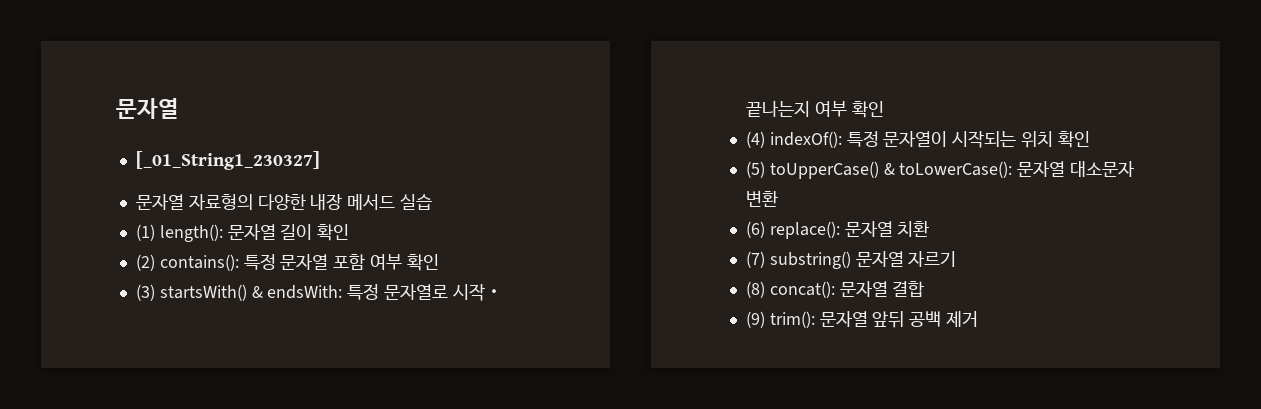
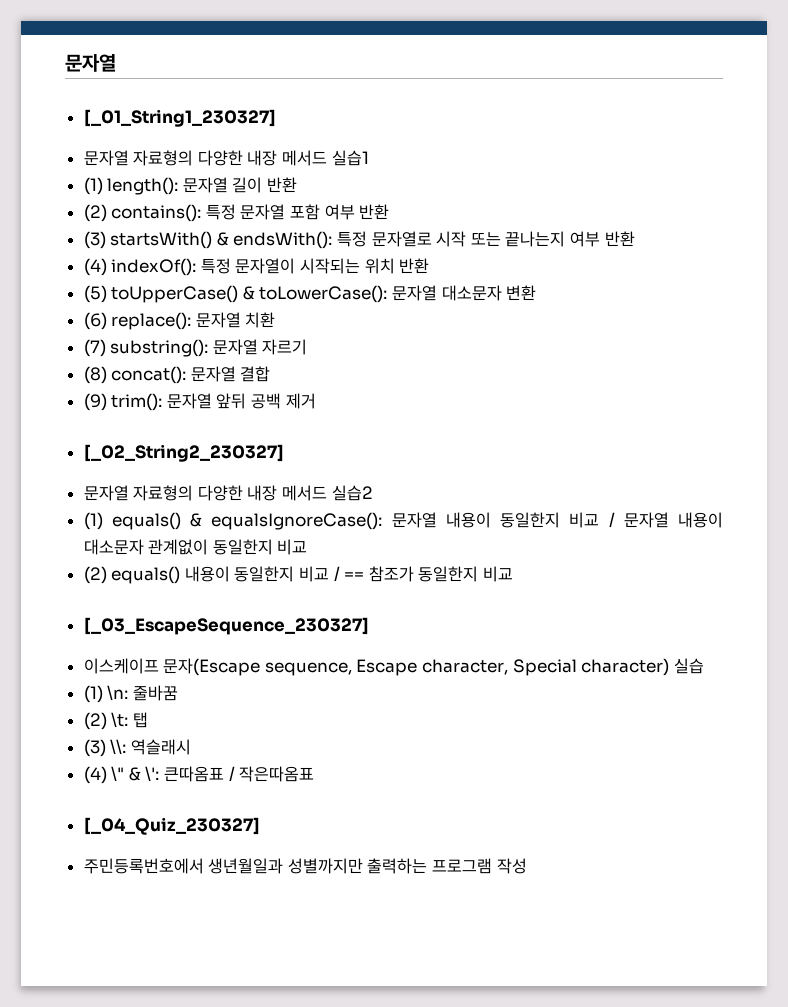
[400,194,433,210] 실습 -> [331,150,369,166] 실습1
[317,224,350,241] 확인 -> [267,177,298,193] 반환
[406,254,439,271] 확인 -> [359,204,390,220] 반환
[267,285,343,299] endsWith: -> [233,231,333,249] endsWith():
[484,289,503,298] ・ -> [470,232,501,246] 또는
[851,101,884,118] 확인 -> [604,231,635,247] 반환
[1057,131,1090,148] 확인 -> [399,258,430,274] 반환
[769,251,851,269] substring() -> [110,339,209,357] substring():
(979, 319) none -> [83,444,284,462] [83,485,373,501] [83,512,724,530] [83,539,308,555] [83,566,514,584] [83,617,369,635] [83,658,704,676] [83,685,178,703] [83,712,148,730] [83,739,191,757] [83,766,315,784] [83,817,260,835] [83,858,527,874] // [_02_String2_230327] // 문자열 자료형의 다양한 내장 메서드 실습2 // (1) equals() & equalsIgnoreCase(): 문자열 내용이 동일한지 비교 / 문자열 내용이 대소문자 관계없이 동일한지 비교 // (2) equals() 내용이 동일한지 비교 / == 참조가 동일한지 비교 // [_03_EscapeSequence_230327] // 이스케이프 문자(Escape sequence, Escape character, Special character) 실습 // (1) \n: 줄바꿈 // (2) \t: 탭 // (3) \\: 역슬래시 // (4) \" & \': 큰따옴표 / 작은따옴표 // [_04_Quiz_230327] // 주민등록번호에서 생년월일과 성별까지만 출력하는 프로그램 작성

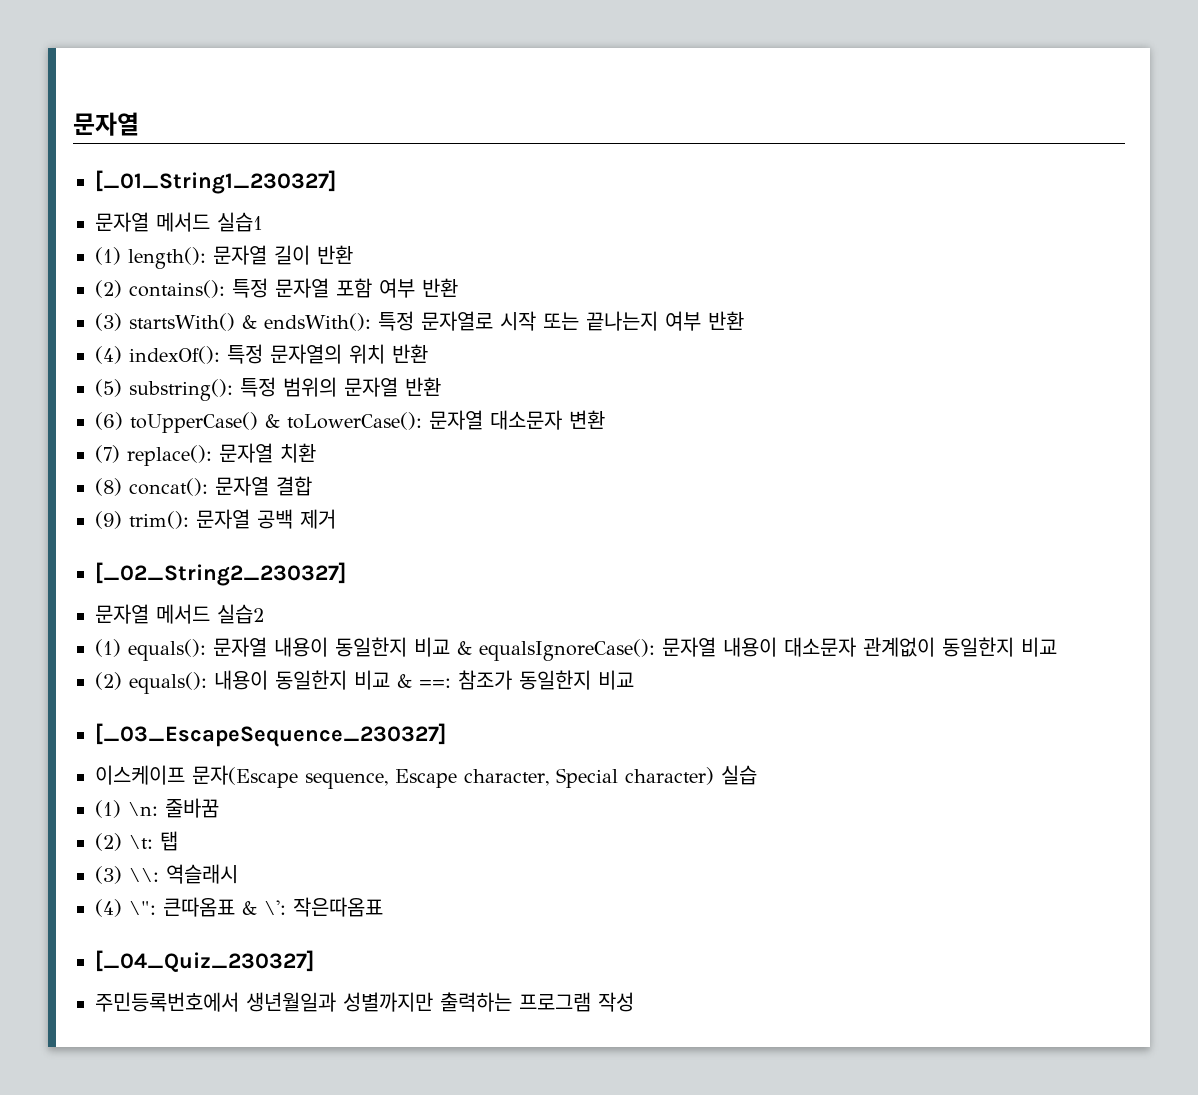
[133,150,278,166] 자료형의 다양한 내장 -> (149, 222) none
[235,258,361,274] 문자열이 시작되는 -> [270,344,342,364] 문자열의
(107, 294) none -> [129,377,441,401] [95,412,123,430] substring(): 특정 범위의 문자열 반환 // (6)
[83,312,107,330] (6) -> [95,445,120,463] (7)
[83,339,308,357] // (7) substring(): 문자열 자르기 -> (316, 453) none
[216,393,247,409] 앞뒤 -> (250, 519) none
[133,485,278,501] 자료형의 다양한 내장 -> (149, 614) none
[111,512,383,530] equals() & equalsIgnoreCase(): -> [128,639,206,661] equals():
[608,512,615,528] / -> [457,639,655,661] & equalsIgnoreCase():
[111,566,365,584] equals() 내용이 동일한지 비교 / == -> [129,670,451,694] equals(): 내용이 동일한지 비교 & ==:
[111,766,235,782] \" & \': 큰따옴표 / -> [129,897,286,917] \": 큰따옴표 & \':

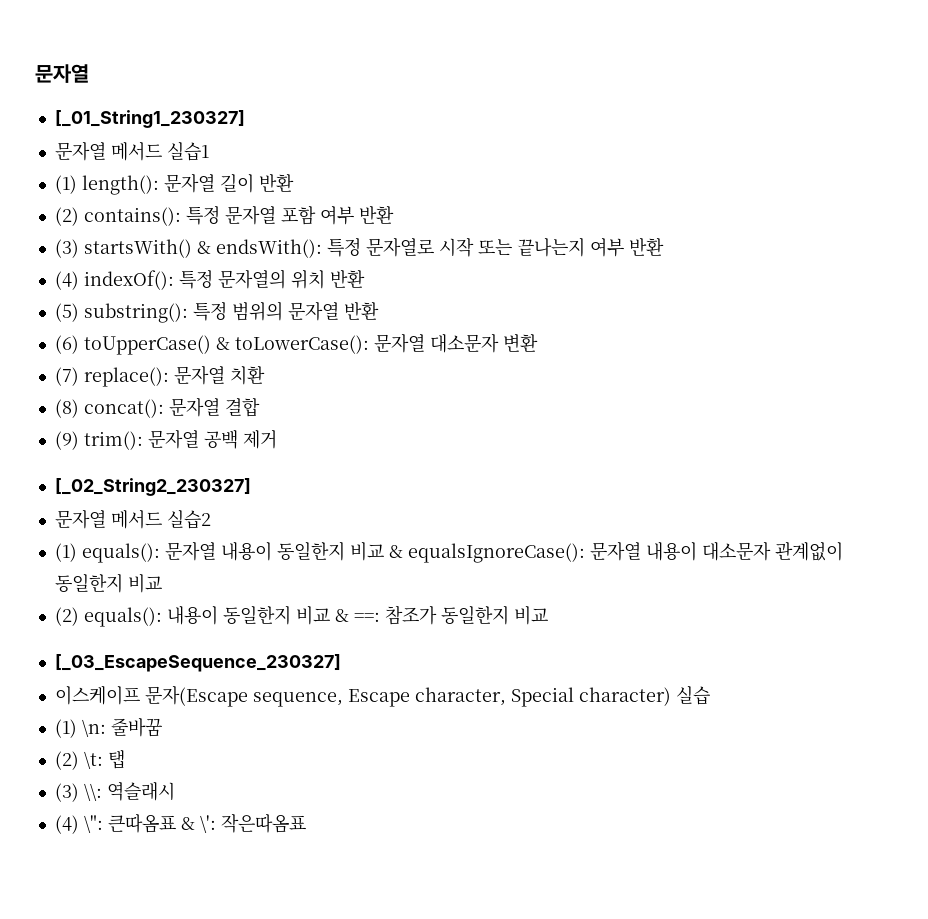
[95,950,314,972] [95,992,634,1012] // [_04_Quiz_230327] // 주민등록번호에서 생년월일과 성별까지만 출력하는 프로그램 작성 -> (306, 823) none

